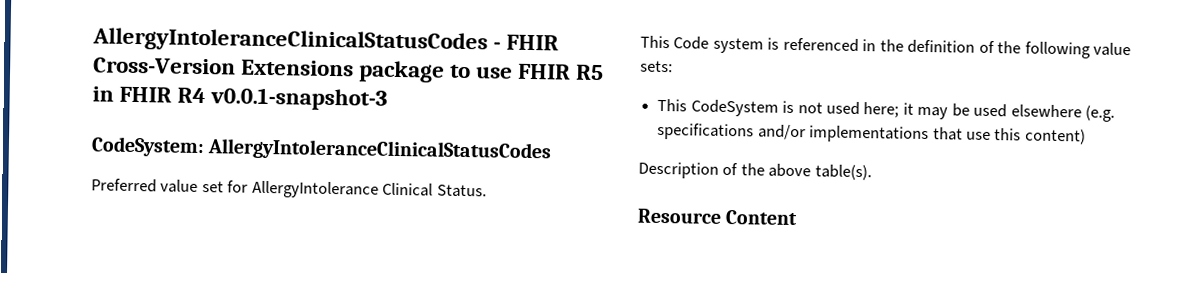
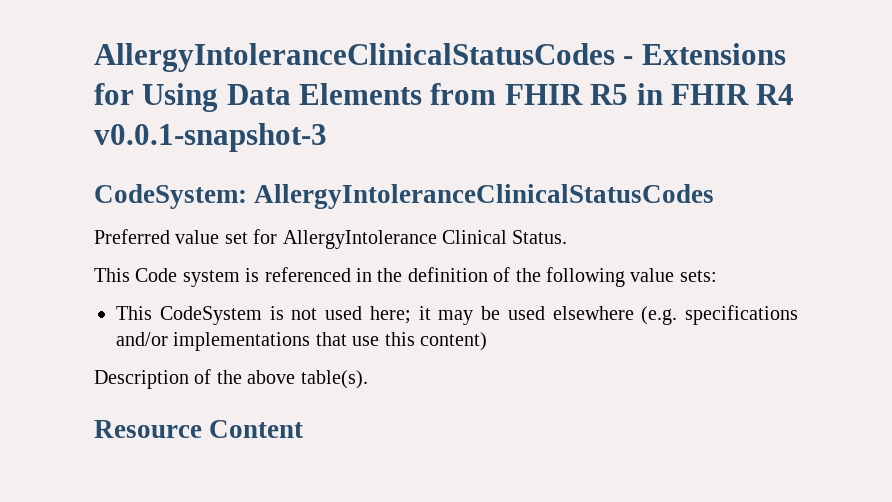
[506,34,560,51] [93,57,514,83] FHIR Cross-Version Extensions package to use -> [641,43,786,65] [94,83,497,112] Extensions for Using Data Elements from

